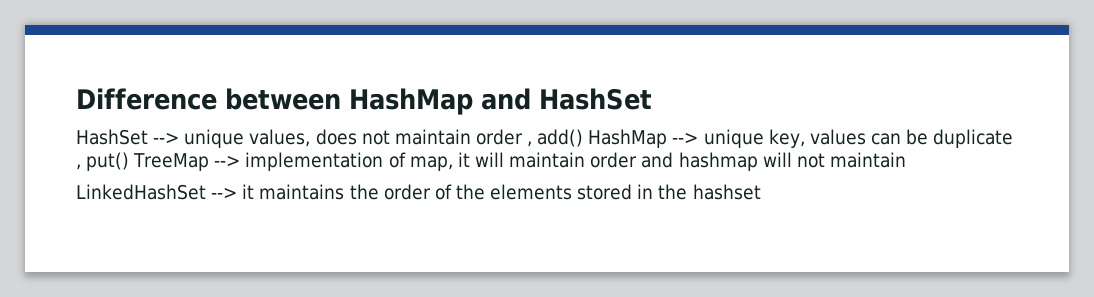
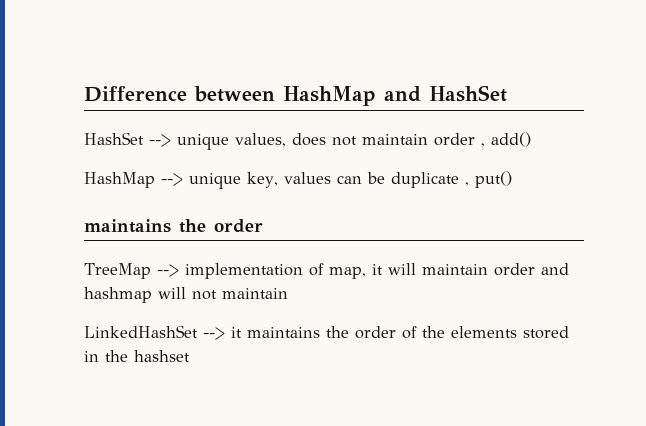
(584, 138) none -> (531, 139) //
(130, 161) none -> [84,219,263,233] // maintains the order //

